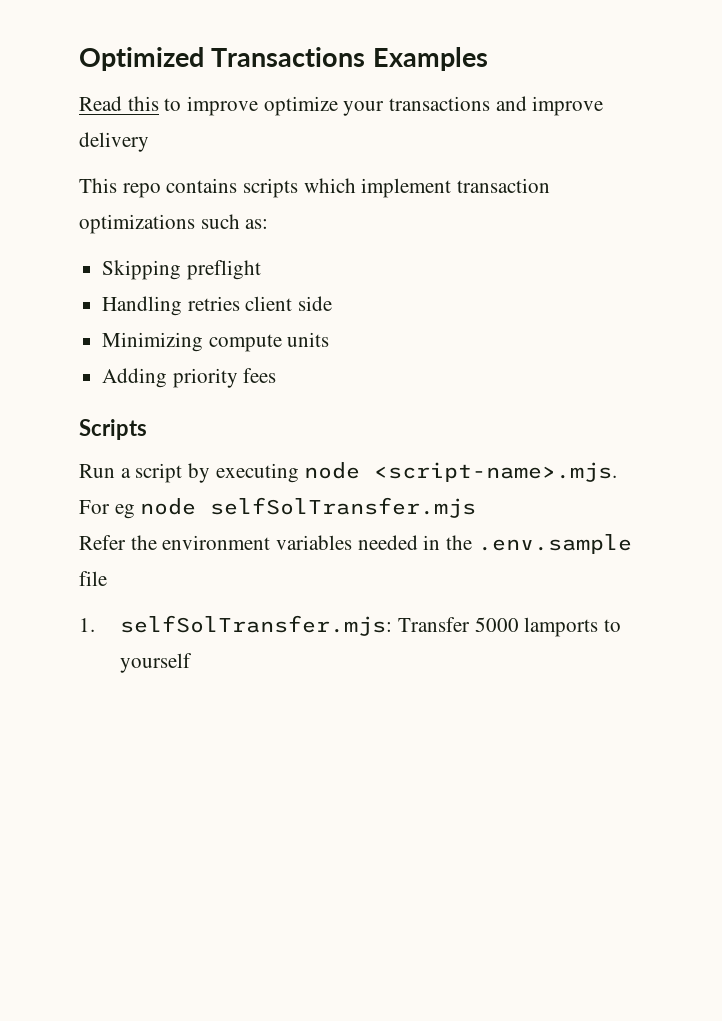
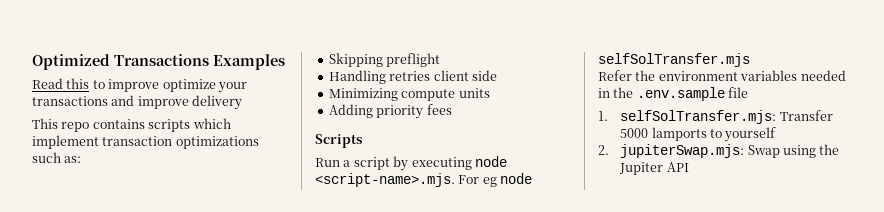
(193, 663) none -> [598,144,840,158] [619,162,689,175] // 2. jupiterSwap.mjs: Swap using the Jupiter API

